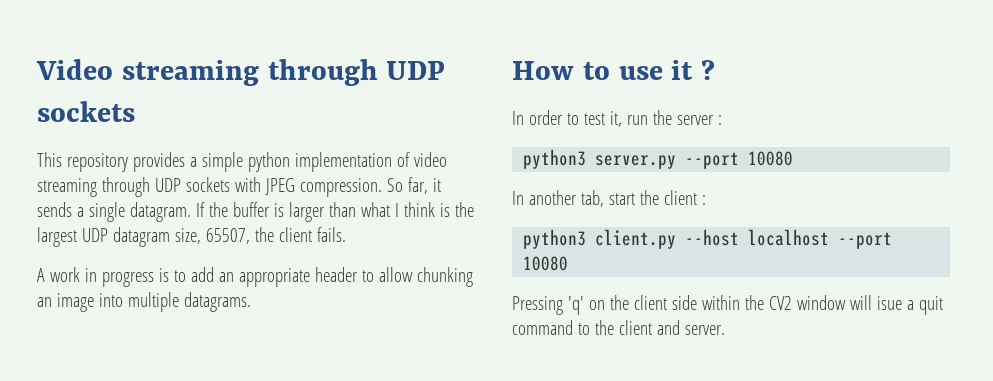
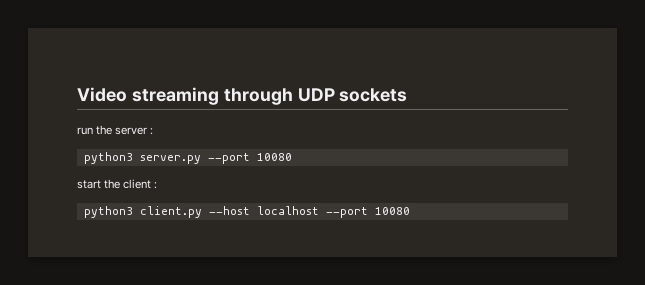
[37,152,447,172] [37,177,441,197] [37,202,474,222] [37,227,346,247] [37,267,473,287] [37,292,251,312] [512,60,716,80] [512,110,622,127] This repository provides a simple python implementation of video streaming through UDP sockets with JPEG compression. So far, it sends a single datagram. If the buffer is larger than what I think is the largest UDP datagram size, 65507, the client fails. // A work in progress is to add an appropriate header to allow chunking an image into multiple datagrams. // How to use it ? // In order to test it, -> (408, 95) none
[512,190,604,207] In another tab, -> (292, 157) none
[512,295,943,315] [512,320,725,335] // Pressing 'q' on the client side within the CV2 window will isue a quit command to the client and server. -> (410, 211) none

